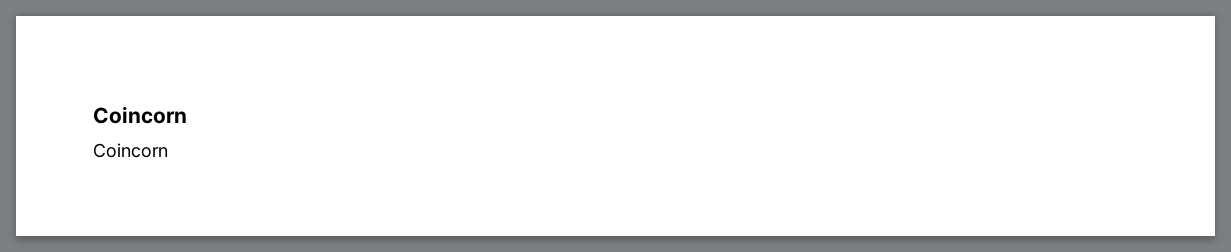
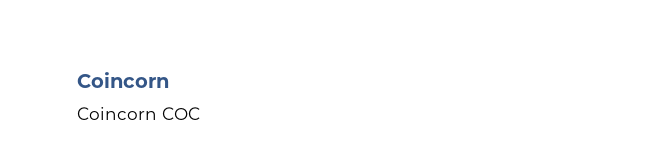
(168, 150) none -> [161,107,200,120] COC

